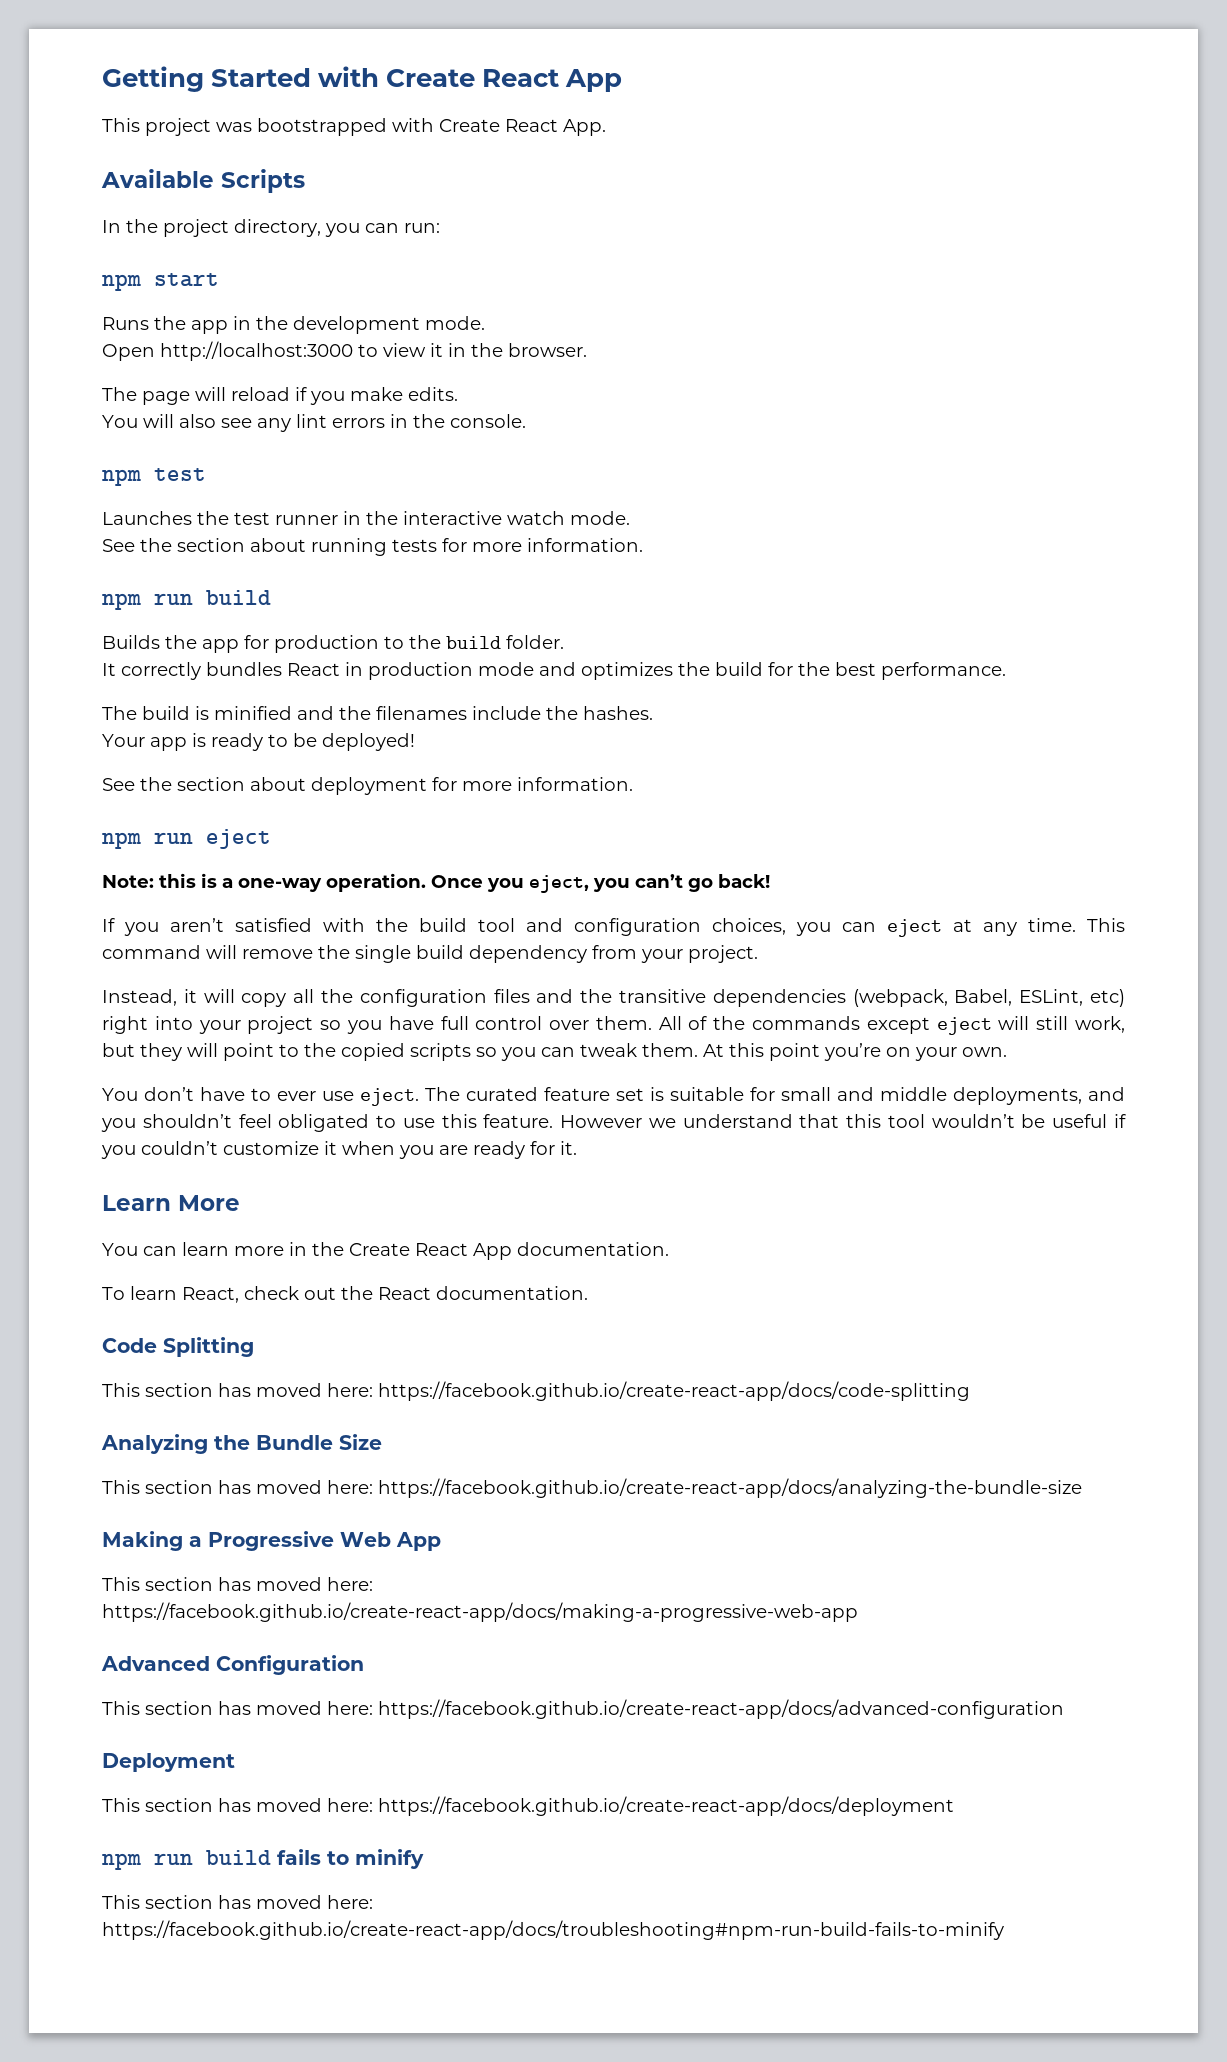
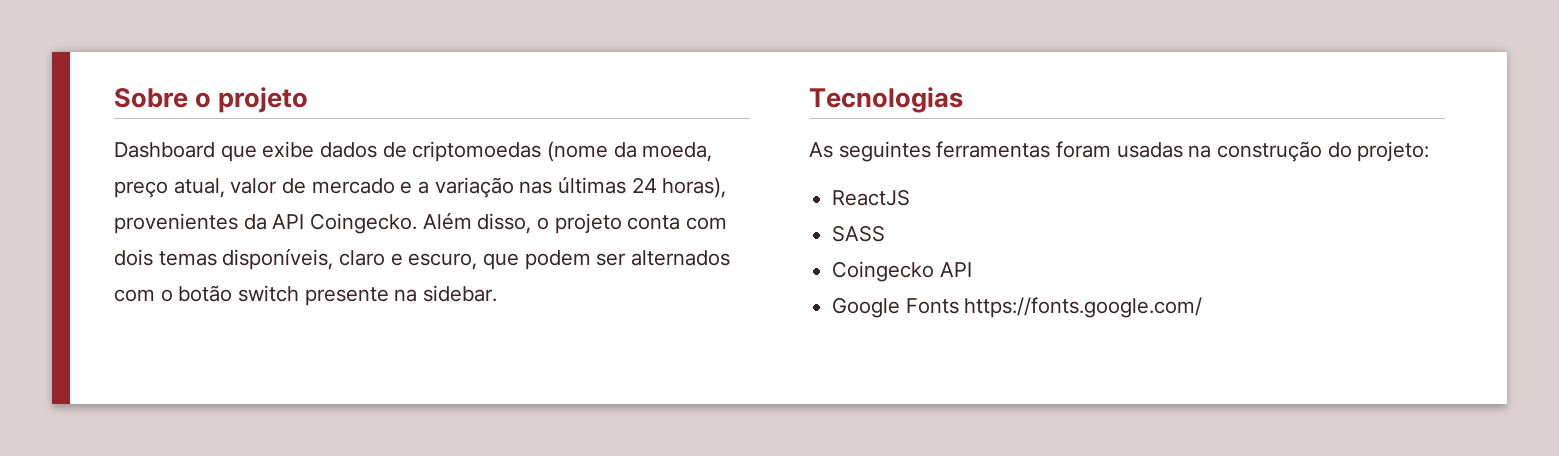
[102,66,623,92] [102,118,606,136] [101,169,305,193] [102,219,440,237] [102,273,219,291] [102,316,485,334] [102,341,587,361] [102,387,458,405] [102,414,526,432] [102,468,206,486] [102,511,630,525] [102,538,643,556] [102,590,271,610] [102,635,564,653] [102,662,1006,680] [102,706,653,720] [102,733,415,751] [102,777,633,795] [102,829,271,849] [102,873,770,893] [102,918,1125,937] [102,945,758,963] [102,989,1125,1007] [102,1016,1125,1035] [102,1043,1007,1061] [102,1087,1125,1106] [101,1114,1126,1132] [101,1141,577,1159] [102,1195,240,1211] [102,1242,669,1260] [102,1286,588,1303] [102,1337,254,1357] [102,1381,970,1401] [101,1434,382,1454] [102,1478,1082,1498] [102,1531,441,1551] [102,1577,373,1591] [102,1602,858,1622] [101,1655,364,1675] [102,1699,1064,1719] [102,1753,235,1772] [102,1796,954,1816] [102,1849,424,1870] [102,1895,373,1909] [102,1920,1004,1940] Getting Started with Create React App // This project was bootstrapped with Create React App. // Available Scripts // In the project directory, you can run: // npm start // Runs the app in the development mode. // Open http://localhost:3000 to view it in the browser. // The page will reload if you make edits. // You will also see any lint errors in the console. // npm test // Launches the test runner in the interactive watch mode. // See the section about running tests for more information. // npm run build // Builds the app for production to the build folder. // It correctly bundles React in production mode and optimizes the build for the best performance. // The build is minified and the filenames include the hashes. // Your app is ready to be deployed! // See the section about deployment for more information. // npm run eject // Note: this is a one-way operation. Once you eject, you can’t go back! // If you aren’t satisfied with the build tool and configuration choices, you can eject at any time. This command will remove the single build dependency from your project. // Instead, it will copy all the configuration files and the transitive dependencies (webpack, Babel, ESLint, etc) right into your project so you have full control over them. All of the commands except eject will still work, but they will point to the copied scripts so you can tweak them. At this point you’re on your own. // You don’t have to ever use eject. The curated feature set is suitable for small and middle deployments, and you shouldn’t feel obligated to use this feature. However we understand that this tool wouldn’t be useful if you couldn’t customize it when you are ready for it. // Learn More // You can learn more in the Create React App documentation. // To learn React, check out the React documentation. // Code Splitting // This section has moved here: https://facebook.github.io/create-react-app/docs/code-splitting // Analyzing the Bundle Size // This section has moved here: https://facebook.github.io/create-react-app/docs/analyzing-the-bundle-size // Making a Progressive Web App // This section has moved here: https://facebook.github.io/create-react-app/docs/making-a-progressive-web-app // Advanced Configuration // This section has moved here: https://facebook.github.io/create-react-app/docs/advanced-configuration // Deployment // This section has moved here: https://facebook.github.io/create-react-app/docs/deployment // npm run build fails to minify // This section has moved here: https://facebook.github.io/create-react-app/docs/troubleshooting#npm-run-build-fails-to-minify -> [114,87,309,113] [114,141,713,162] [114,176,727,198] [114,212,728,234] [114,248,731,270] [114,285,498,306] [809,87,963,113] [809,141,1430,162] [832,189,911,206] [832,225,886,242] [832,261,972,282] [832,297,1203,318] Sobre o projeto // Dashboard que exibe dados de criptomoedas (nome da moeda, preço atual, valor de mercado e a variação nas últimas 24 horas), provenientes da API Coingecko. Além disso, o projeto conta com dois temas disponíveis, claro e escuro, que podem ser alternados com o botão switch presente na sidebar. // Tecnologias // As seguintes ferramentas foram usadas na construção do projeto: // ReactJS // SASS // Coingecko API // Google Fonts https://fonts.google.com/

